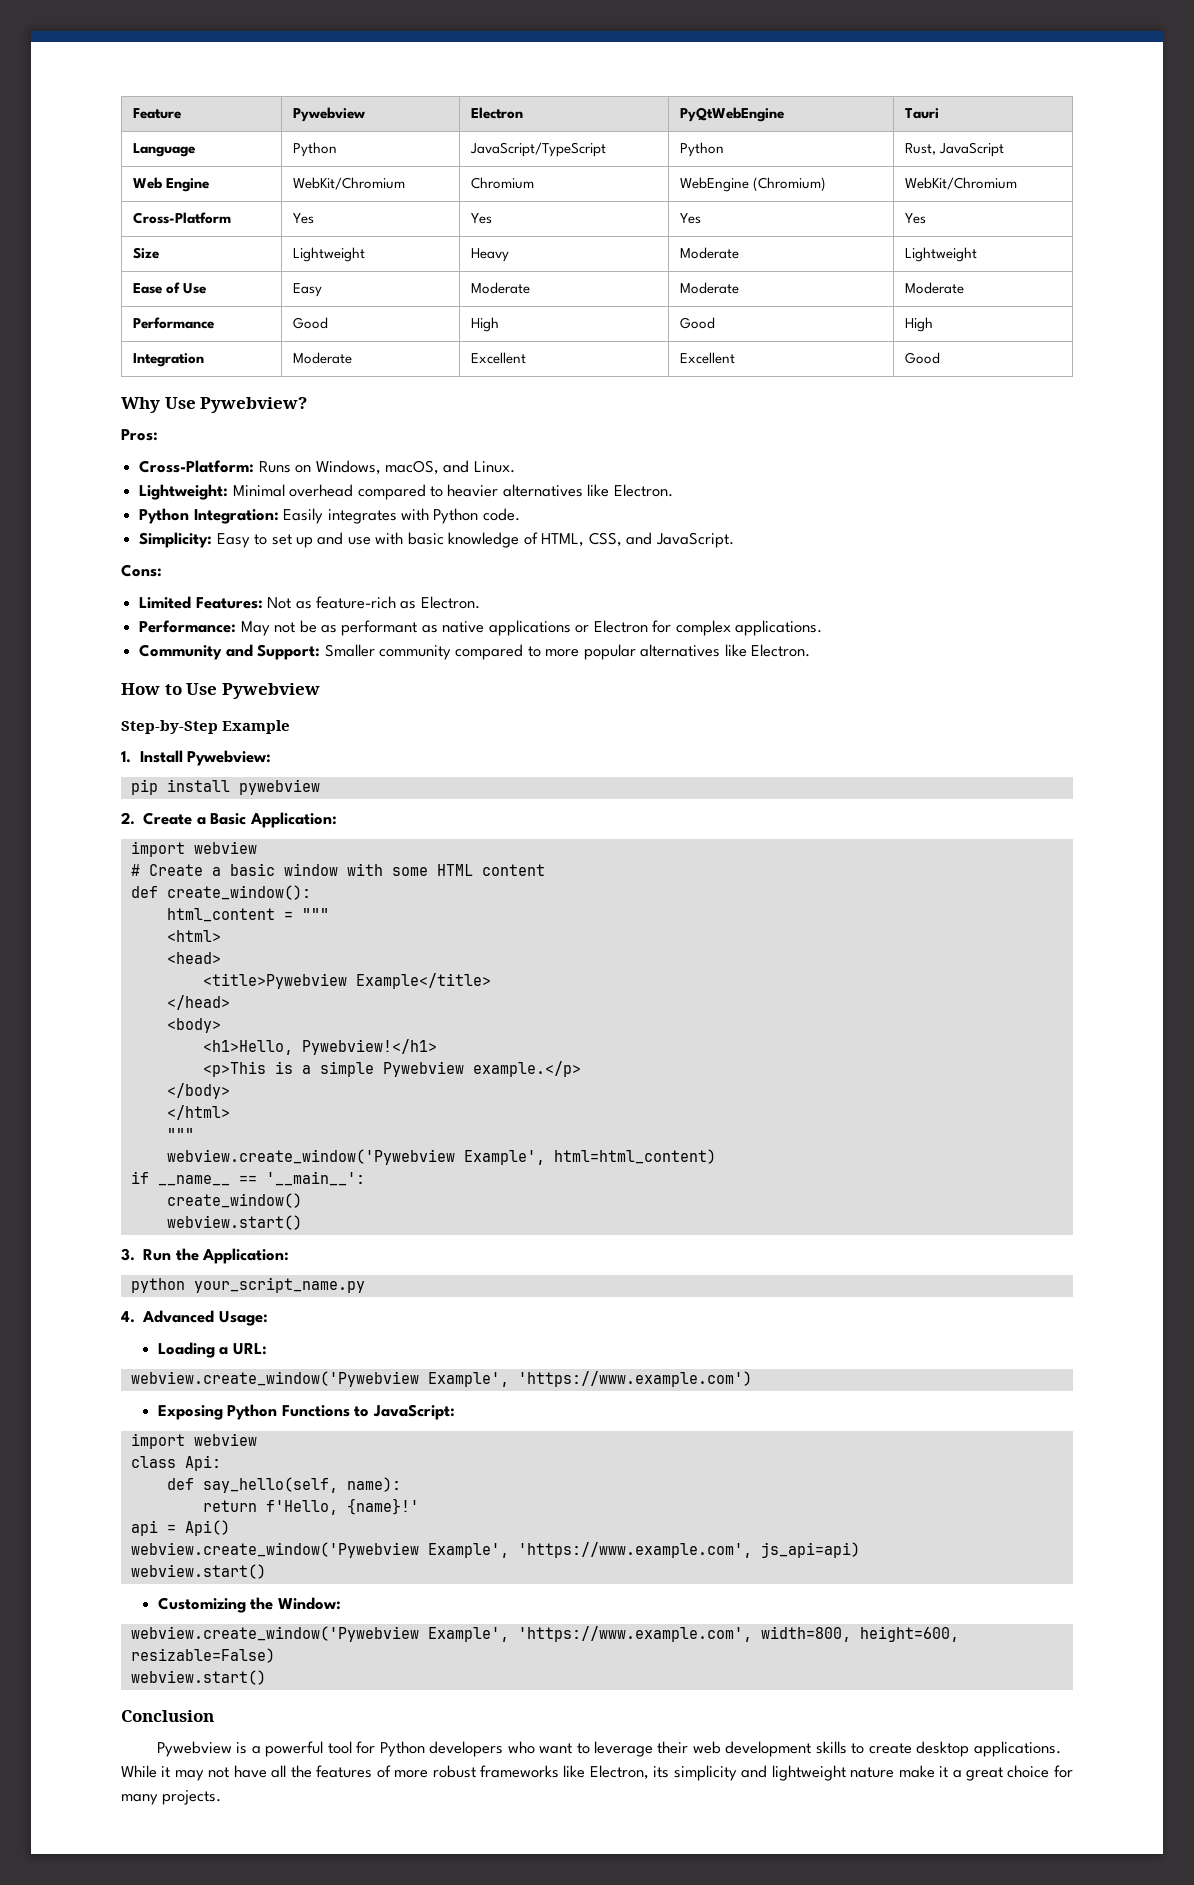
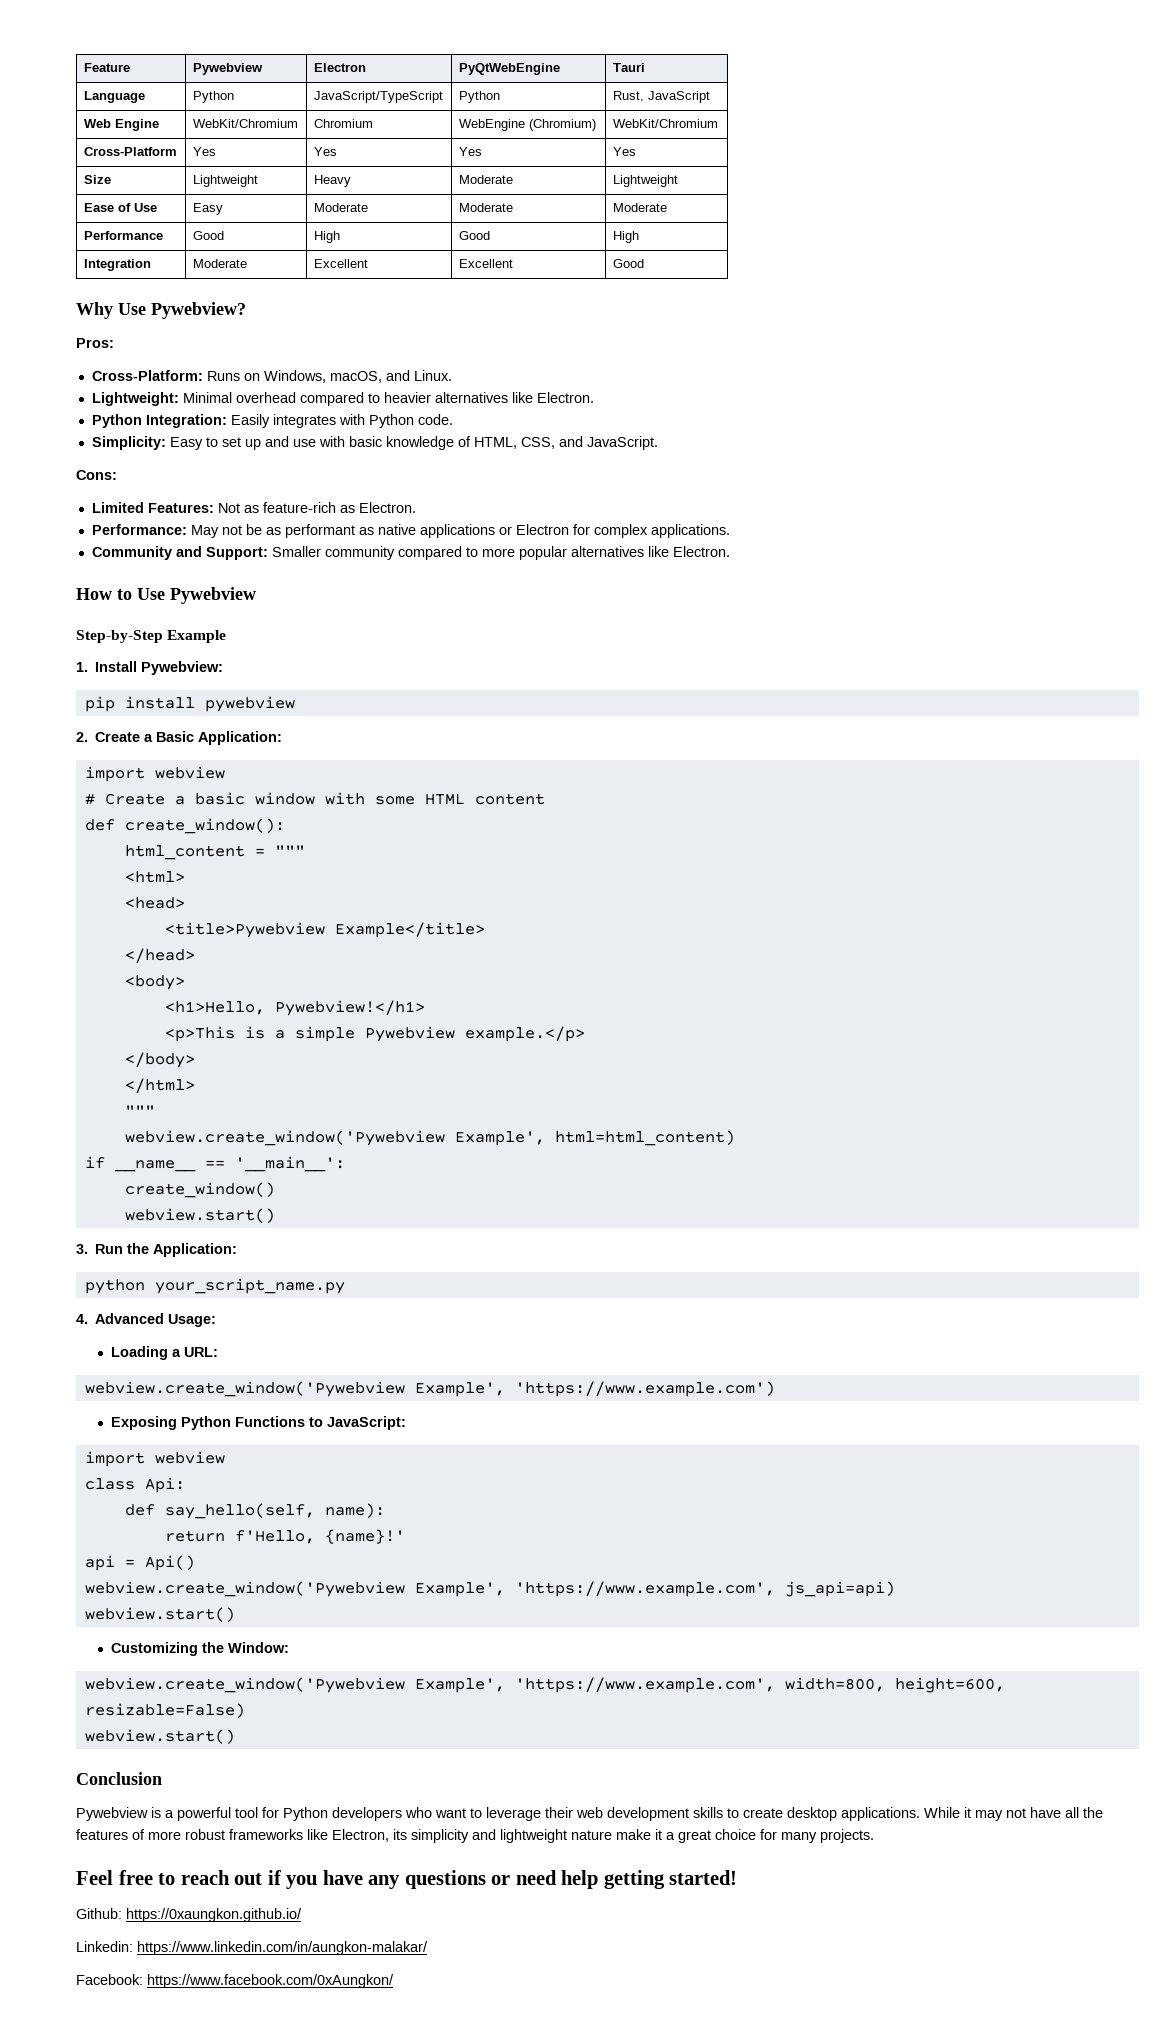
(222, 1797) none -> [76,1870,738,1889] [76,1908,302,1922] [76,1941,428,1955] [76,1974,394,1988] // Feel free to reach out if you have any questions or need help getting started! // Github: https://0xaungkon.github.io/ // Linkedin: https://www.linkedin.com/in/aungkon-malakar/ // Facebook: https://www.facebook.com/0xAungkon/

